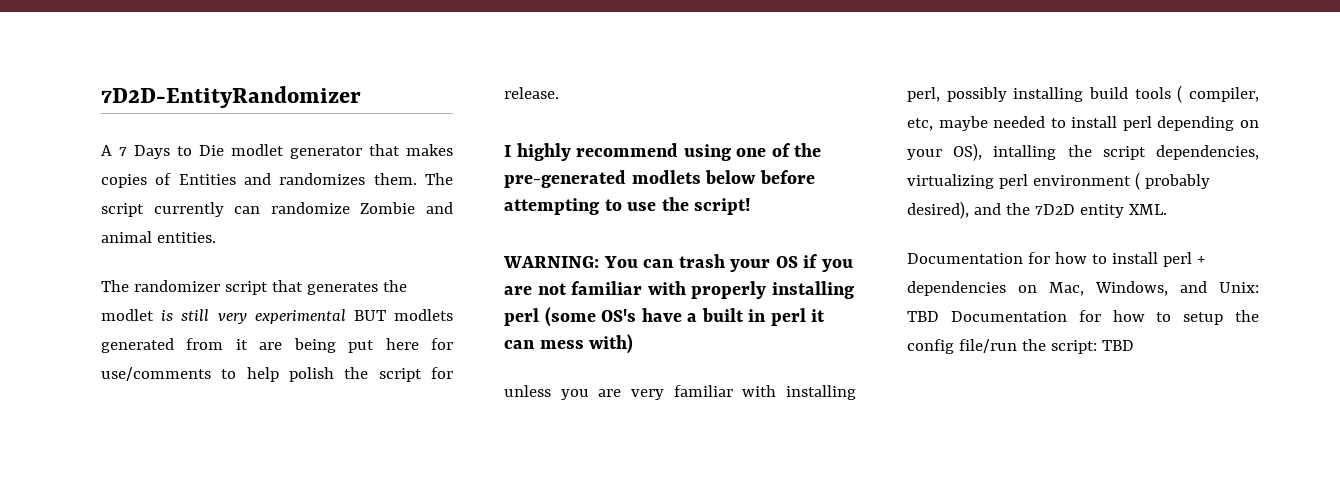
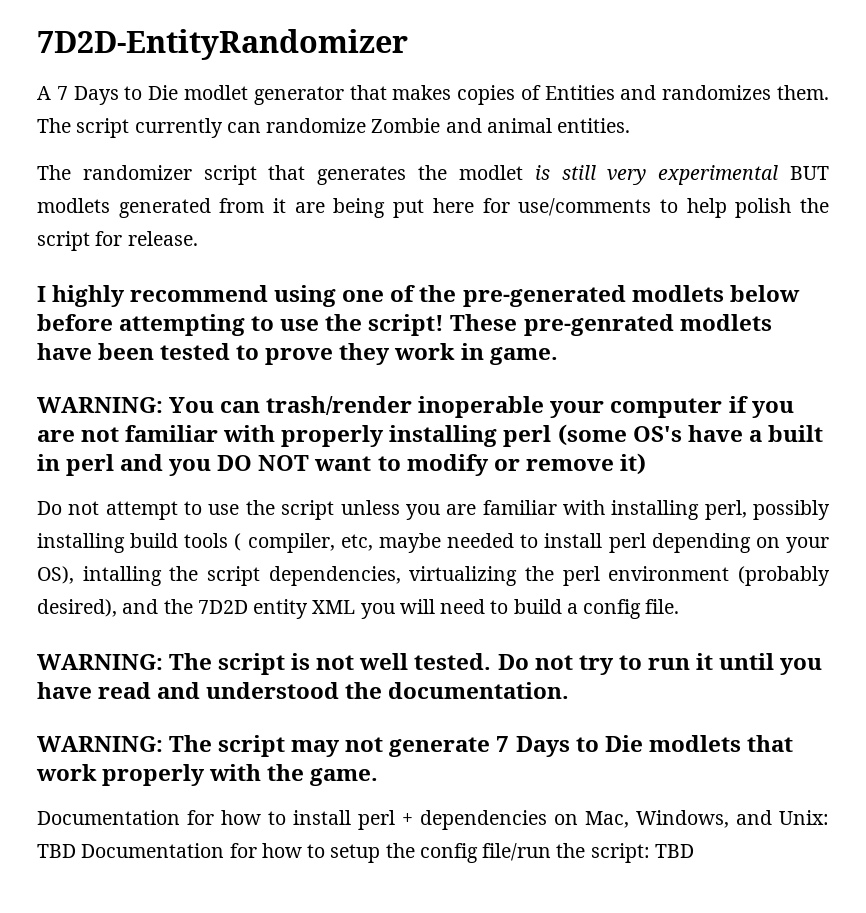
(752, 206) none -> [450,314,772,336] [37,343,558,365] These pre-genrated modlets have been tested to prove they work in game.
[678,254,798,272] trash your OS -> [266,396,723,418] trash/render inoperable your computer
[811,309,826,322] [504,334,634,354] it can mess with) // -> [120,453,646,476] [37,500,335,520] and you DO NOT want to modify or remove it) // Do not attempt to use the script
[631,389,664,400] very -> (477, 509) none
(994, 181) none -> [525,566,554,581] the
[1134,172,1210,190] ( probably -> [737,566,830,586] (probably
[1128,204,1167,215] XML. -> [312,599,680,619] [37,653,823,675] [37,682,570,699] [37,735,793,757] [36,764,379,786] XML you will need to build a config file. // WARNING: The script is not well tested. Do not try to run it until you have read and understood the documentation. // WARNING: The script may not generate 7 Days to Die modlets that work properly with the game.

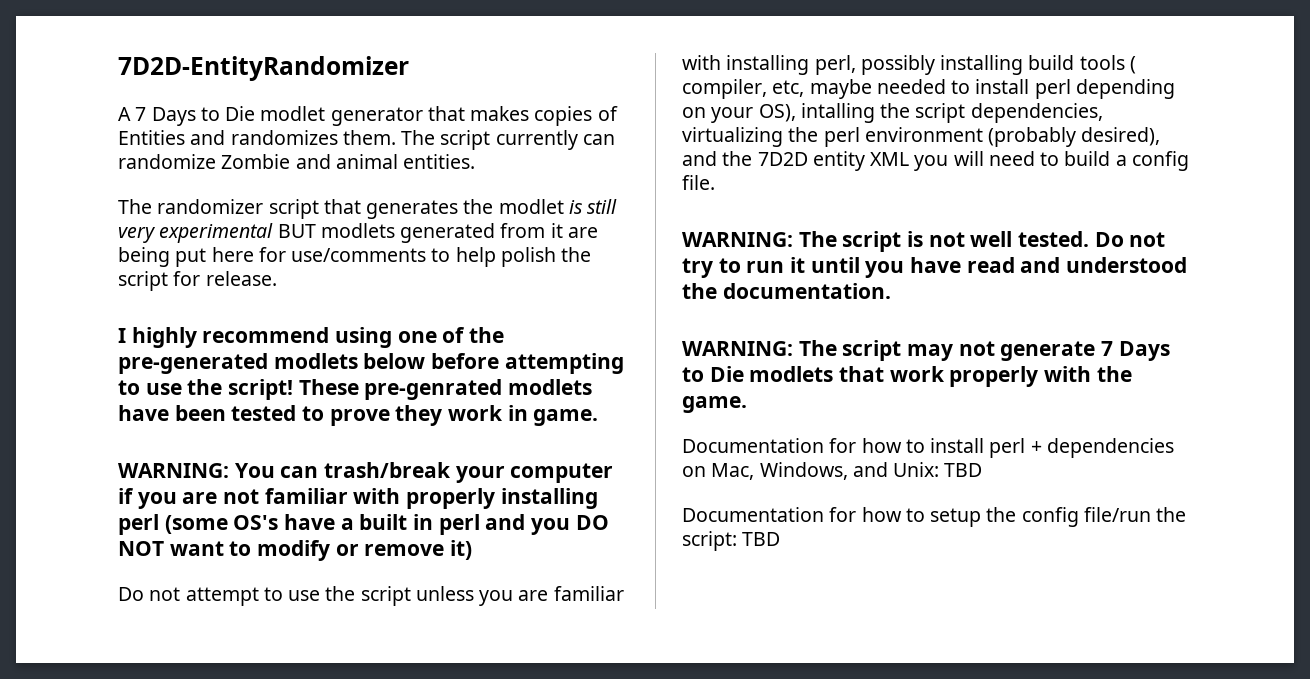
[266,396,545,418] trash/render inoperable -> [324,462,452,478] trash/break
(76, 851) none -> (983, 470) //

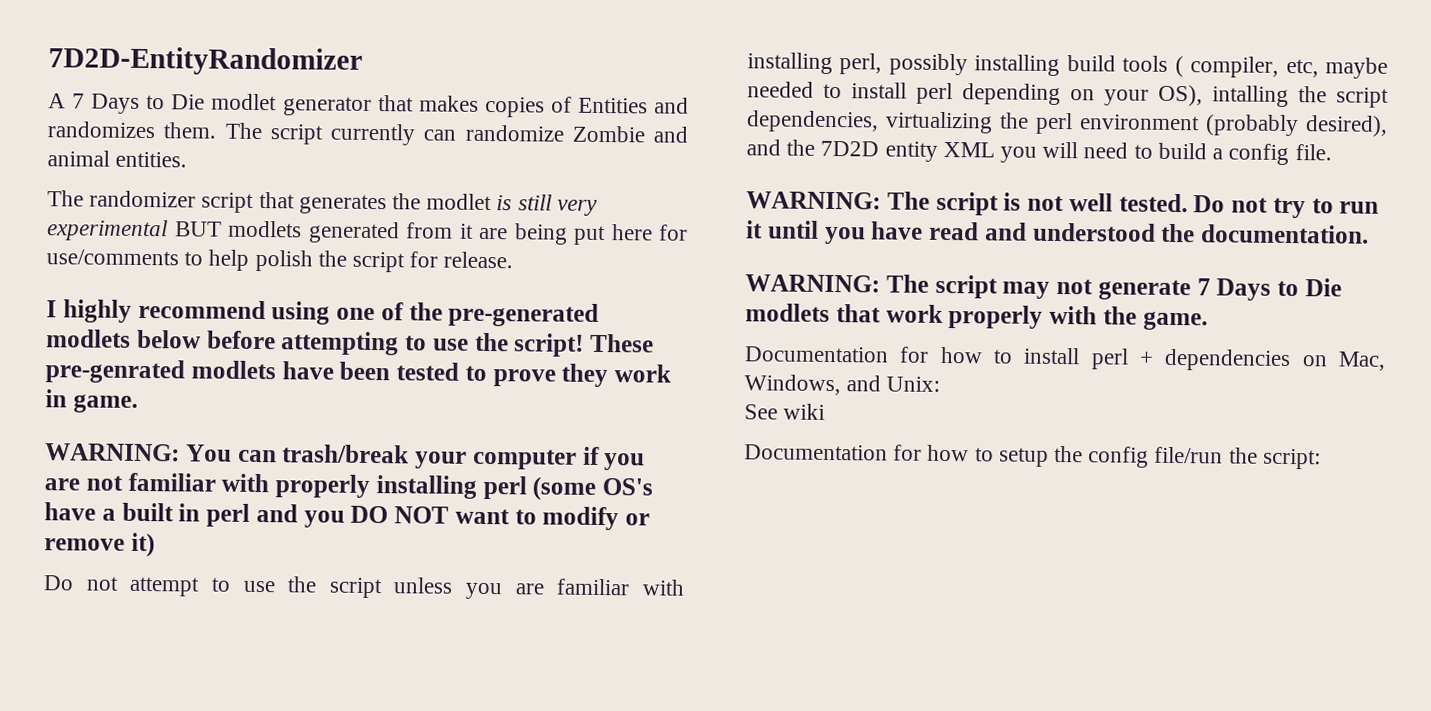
[944,463,983,477] TBD -> [744,403,826,420] // See wiki
[742,532,781,546] TBD -> (1321, 459) none

